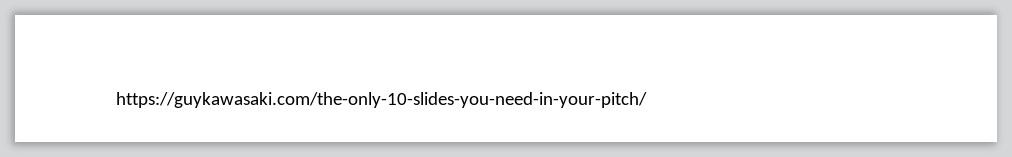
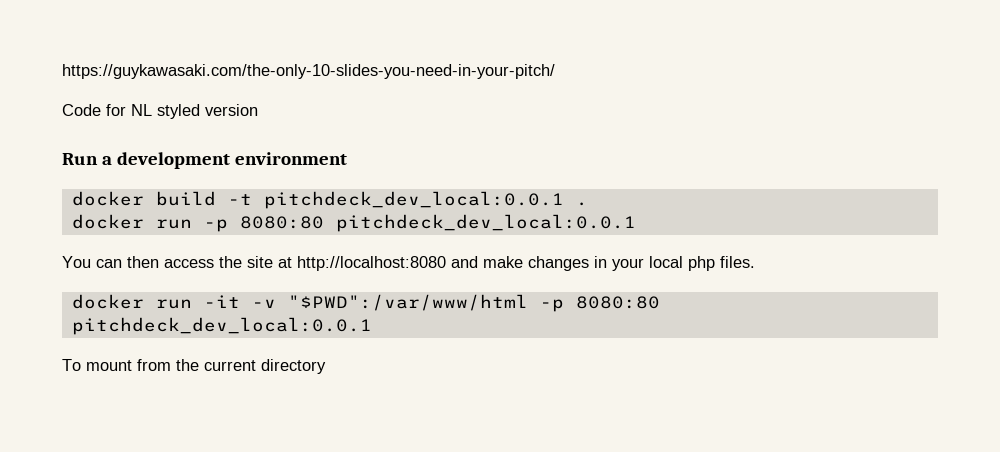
(647, 100) none -> [62,104,258,119] [62,152,347,169] [71,191,588,209] [71,214,636,232] [62,256,755,271] [71,294,660,312] [71,317,372,335] [62,359,326,374] // Code for NL styled version // Run a development environment // docker build -t pitchdeck_dev_local:0.0.1 . // docker run -p 8080:80 pitchdeck_dev_local:0.0.1 // You can then access the site at http://localhost:8080 and make changes in your local php files. // docker run -it -v "$PWD":/var/www/html -p 8080:80 pitchdeck_dev_local:0.0.1 // To mount from the current directory

